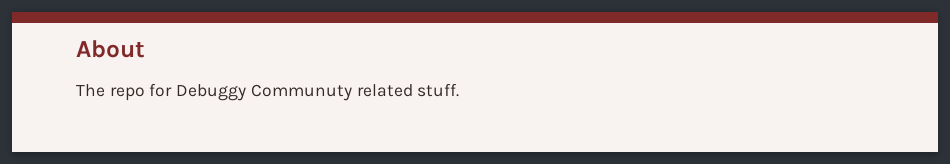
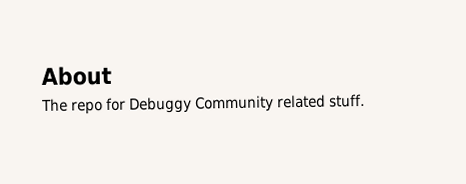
[250,84,352,101] Communuty -> [195,95,274,113] Community

